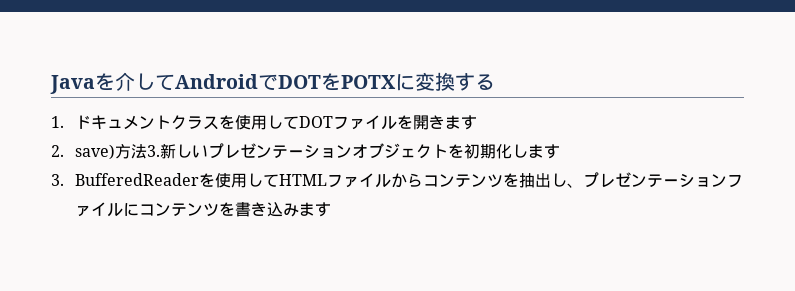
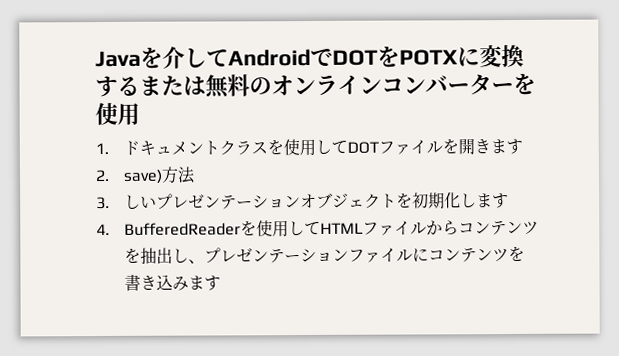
(495, 82) none -> [139,73,536,99] [95,102,140,126] または無料のオンラインコンバーターを使用
[146,143,176,159] 3.新 -> [96,196,110,210] // 3.
[51,174,64,186] 3. -> [96,223,110,236] 4.

